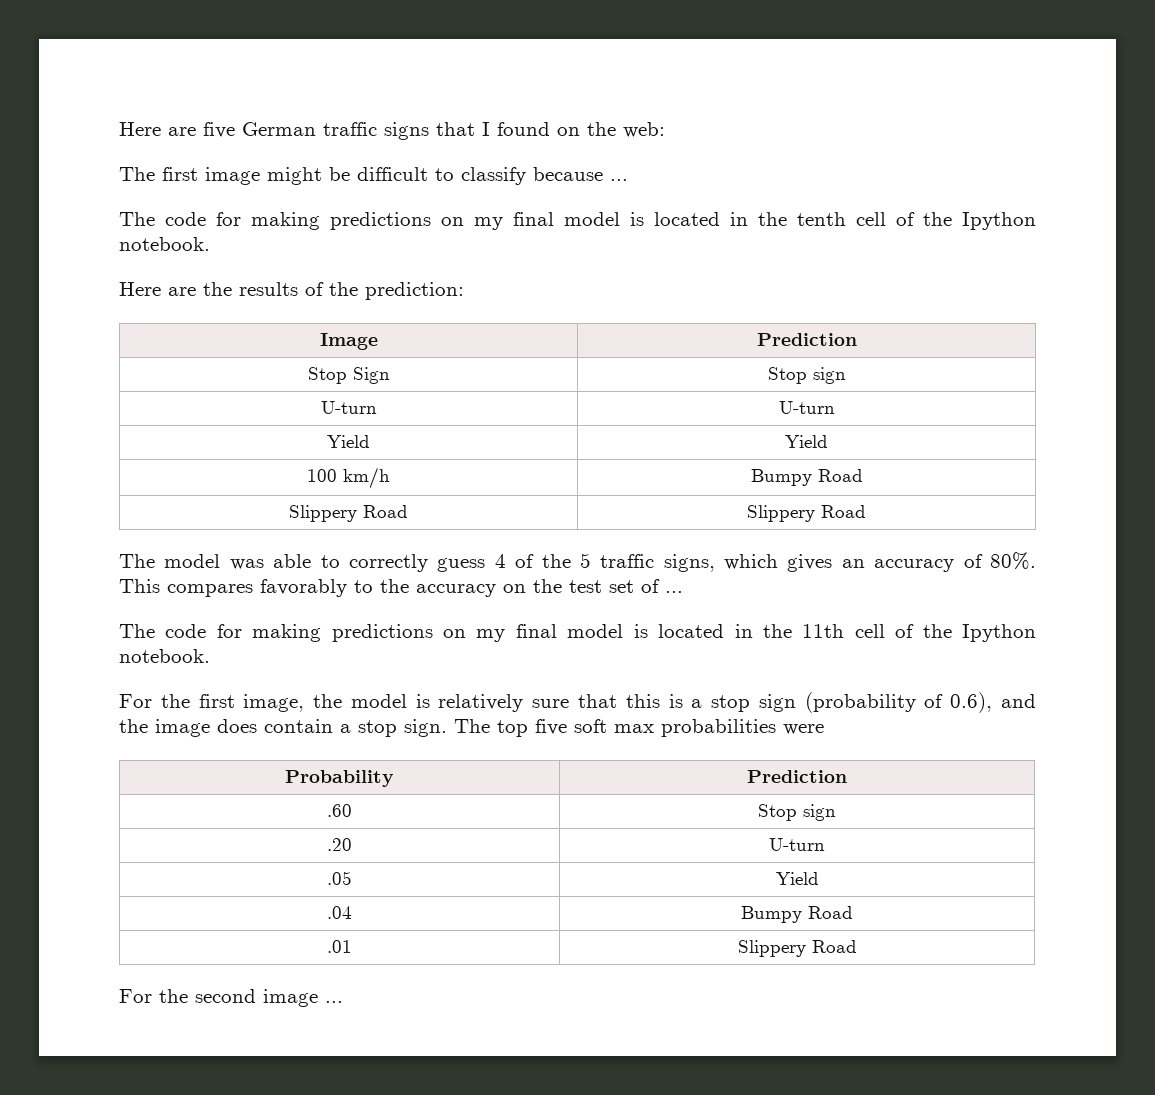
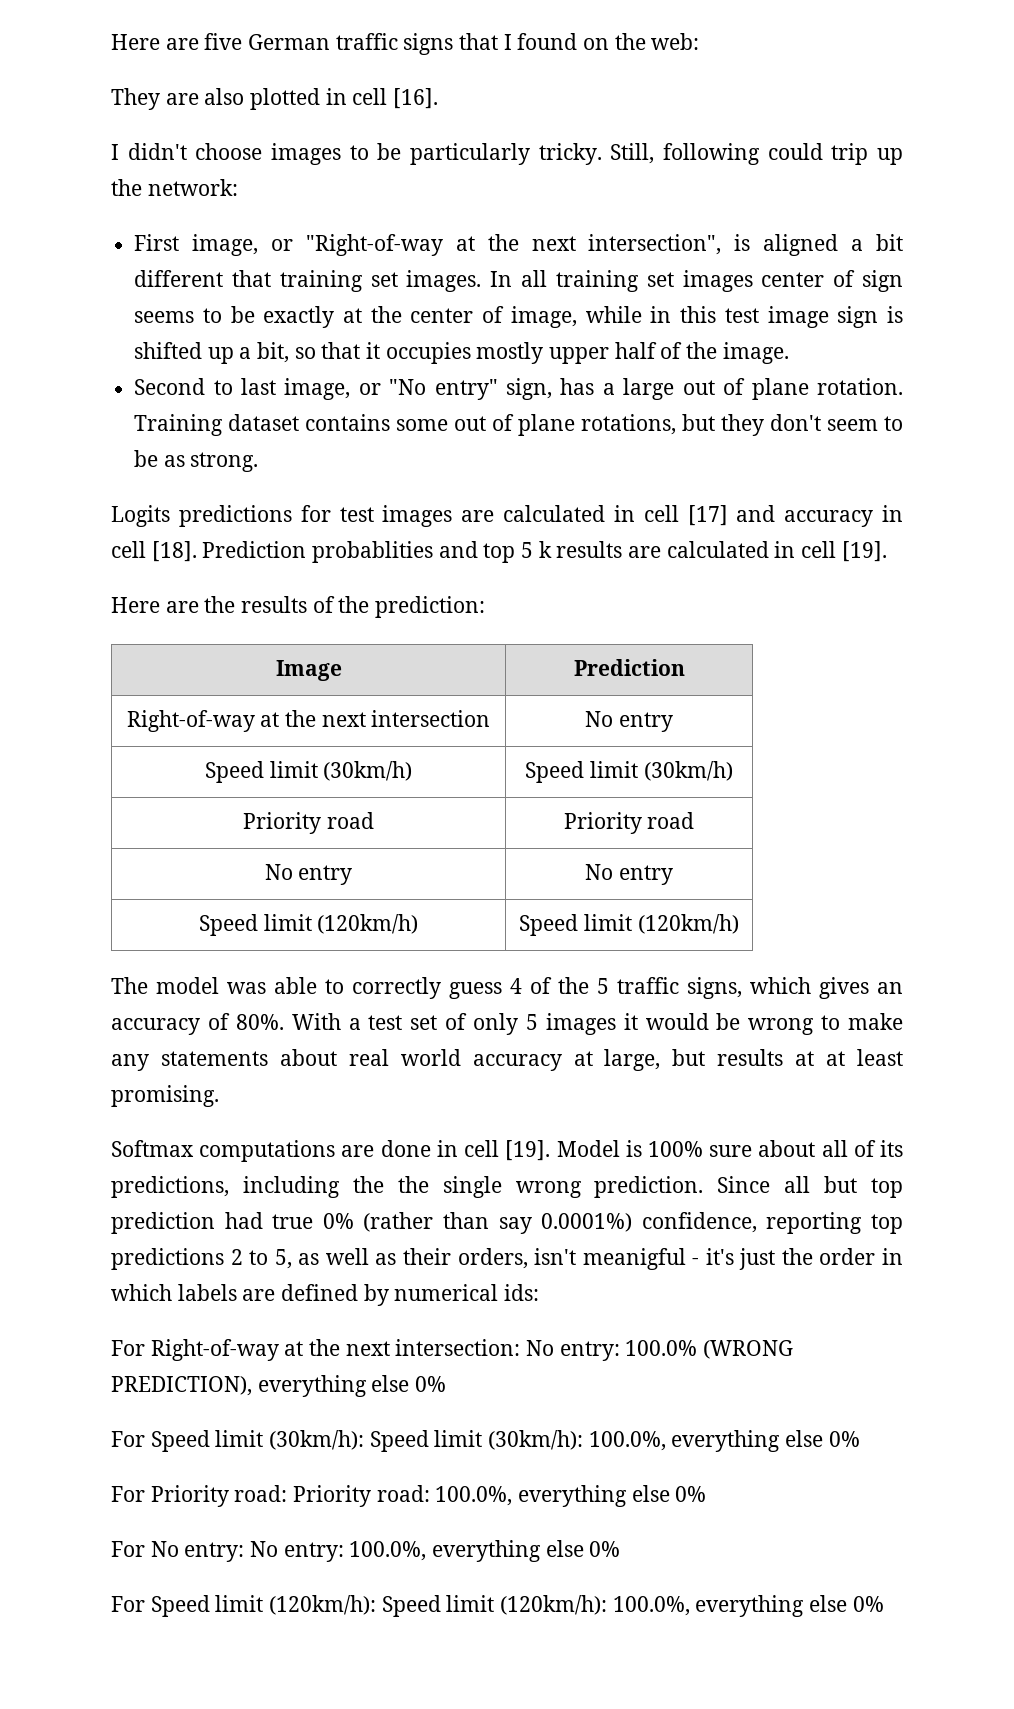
[119,167,628,185] [119,212,1036,230] [119,237,210,251] The first image might be difficult to classify because ... // The code for making predictions on my final model is located in the tenth cell of the Ipython notebook. -> [111,88,439,110] [111,143,903,165] [111,179,238,196] [134,234,903,256] [134,270,904,292] [134,306,904,328] [134,342,789,364] [134,378,904,400] [134,414,904,436] [134,450,259,472] [111,505,904,527] [111,541,887,563] They are also plotted in cell [16]. // I didn't choose images to be particularly tricky. Still, following could trip up the network: // First image, or "Right-of-way at the next intersection", is aligned a bit different that training set images. In all training set images center of sign seems to be exactly at the center of image, while in this test image sign is shifted up a bit, so that it occupies mostly upper half of the image. // Second to last image, or "No entry" sign, has a large out of plane rotation. Training dataset contains some out of plane rotations, but they don't seem to be as strong. // Logits predictions for test images are calculated in cell [17] and accuracy in cell [18]. Prediction probablities and top 5 k results are calculated in cell [19].
[307,367,390,384] [767,367,846,384] [320,401,377,414] [778,401,835,414] [327,435,370,448] [785,435,828,448] [307,467,390,489] [750,469,863,486] [289,505,408,522] [747,505,866,522] Stop Sign | Stop sign // U-turn | U-turn // Yield | Yield // 100 km/h | Bumpy Road // Slippery Road | Slippery Road -> [126,710,491,732] [585,711,673,732] [204,761,413,783] [525,761,733,783] [243,812,374,834] [563,812,695,834] [264,864,353,885] [585,864,673,885] [198,914,419,936] [519,914,739,936] Right-of-way at the next intersection | No entry // Speed limit (30km/h) | Speed limit (30km/h) // Priority road | Priority road // No entry | No entry // Speed limit (120km/h) | Speed limit (120km/h)
[119,579,683,597] [119,624,1036,642] [119,649,210,663] [119,692,1037,713] [119,719,824,737] [285,770,394,787] [747,770,847,783] [327,804,352,817] [758,804,836,821] [327,838,352,851] [769,838,825,851] [327,871,352,885] [775,872,819,885] [327,906,352,919] [741,906,853,923] [327,940,352,953] [737,940,857,957] [119,989,343,1007] This compares favorably to the accuracy on the test set of ... // The code for making predictions on my final model is located in the 11th cell of the Ipython notebook. // For the first image, the model is relatively sure that this is a stop sign (probability of 0.6), and the image does contain a stop sign. The top five soft max probabilities were // Probability | Prediction // .60 | Stop sign // .20 | U-turn // .05 | Yield // .04 | Bumpy Road // .01 | Slippery Road // For the second image ... -> [291,1013,903,1035] [111,1049,903,1071] [111,1085,219,1107] [111,1140,903,1162] [111,1176,903,1198] [111,1212,904,1234] [111,1248,903,1270] [111,1284,540,1306] [111,1339,794,1361] [111,1375,447,1397] [111,1430,860,1452] [111,1485,707,1507] [111,1540,621,1562] [111,1595,884,1617] With a test set of only 5 images it would be wrong to make any statements about real world accuracy at large, but results at at least promising. // Softmax computations are done in cell [19]. Model is 100% sure about all of its predictions, including the the single wrong prediction. Since all but top prediction had true 0% (rather than say 0.0001%) confidence, reporting top predictions 2 to 5, as well as their orders, isn't meanigful - it's just the order in which labels are defined by numerical ids: // For Right-of-way at the next intersection: No entry: 100.0% (WRONG PREDICTION), everything else 0% // For Speed limit (30km/h): Speed limit (30km/h): 100.0%, everything else 0% // For Priority road: Priority road: 100.0%, everything else 0% // For No entry: No entry: 100.0%, everything else 0% // For Speed limit (120km/h): Speed limit (120km/h): 100.0%, everything else 0%

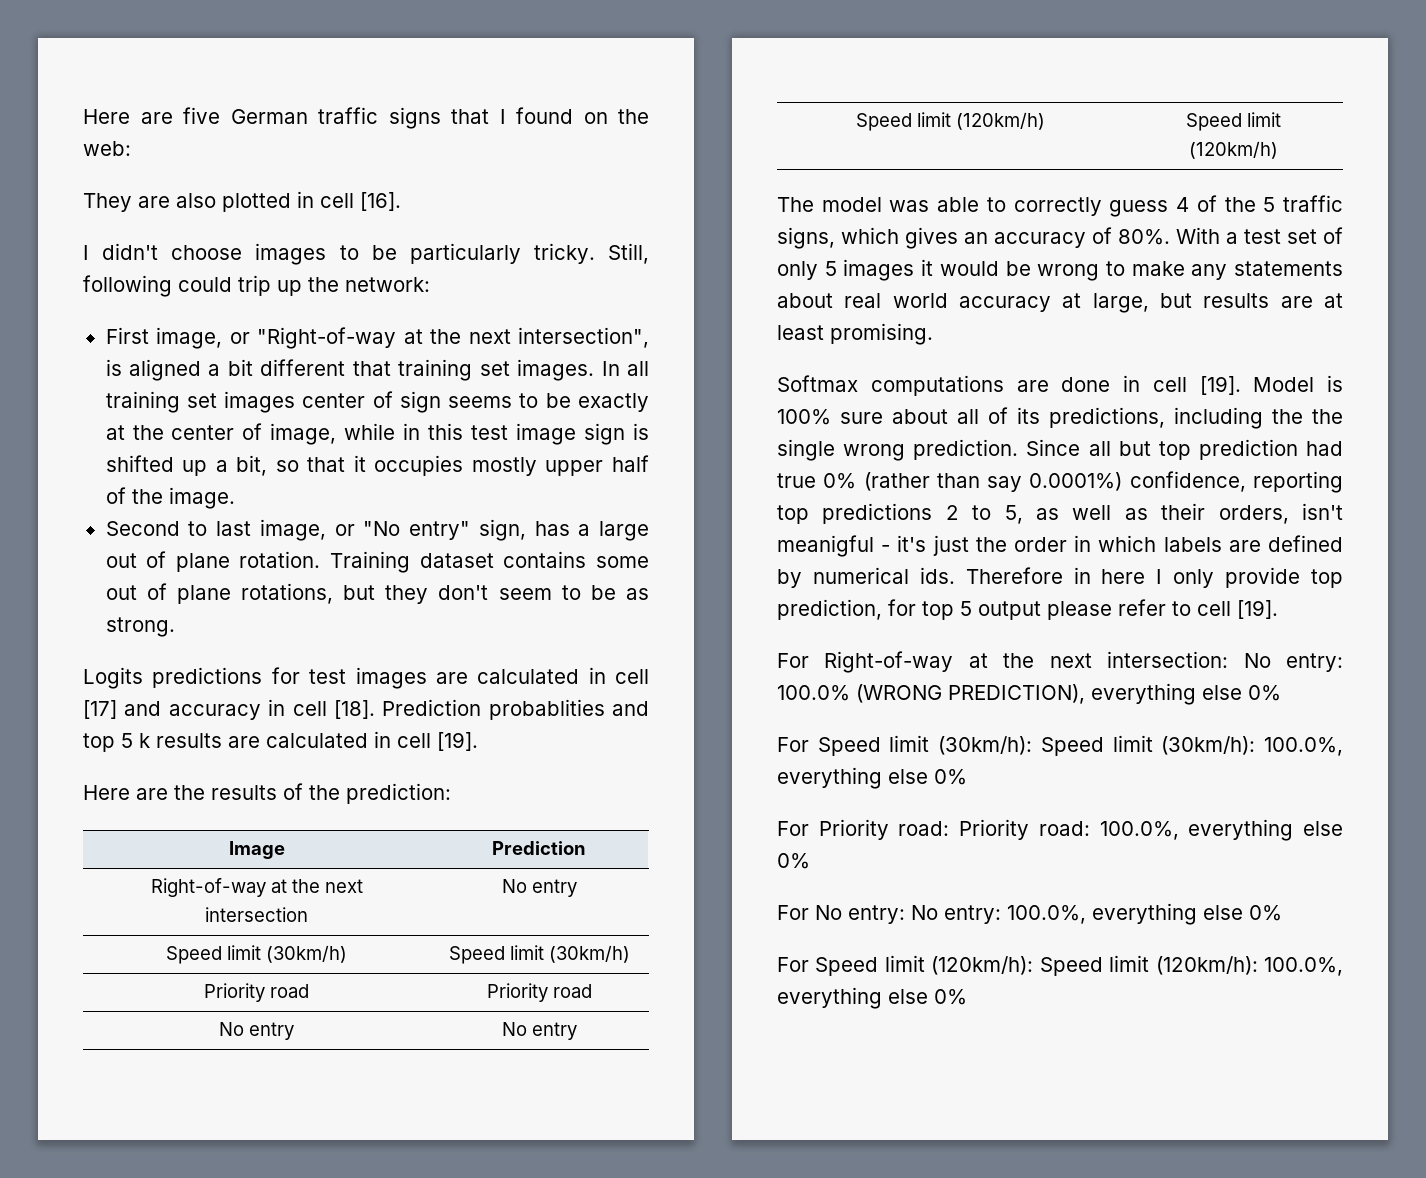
[795,1051,815,1066] at -> [1280,296,1313,308] are
[504,1284,540,1301] ids: -> [919,567,1343,588] [777,599,1278,620] ids. Therefore in here I only provide top prediction, for top 5 output please refer to cell [19].

